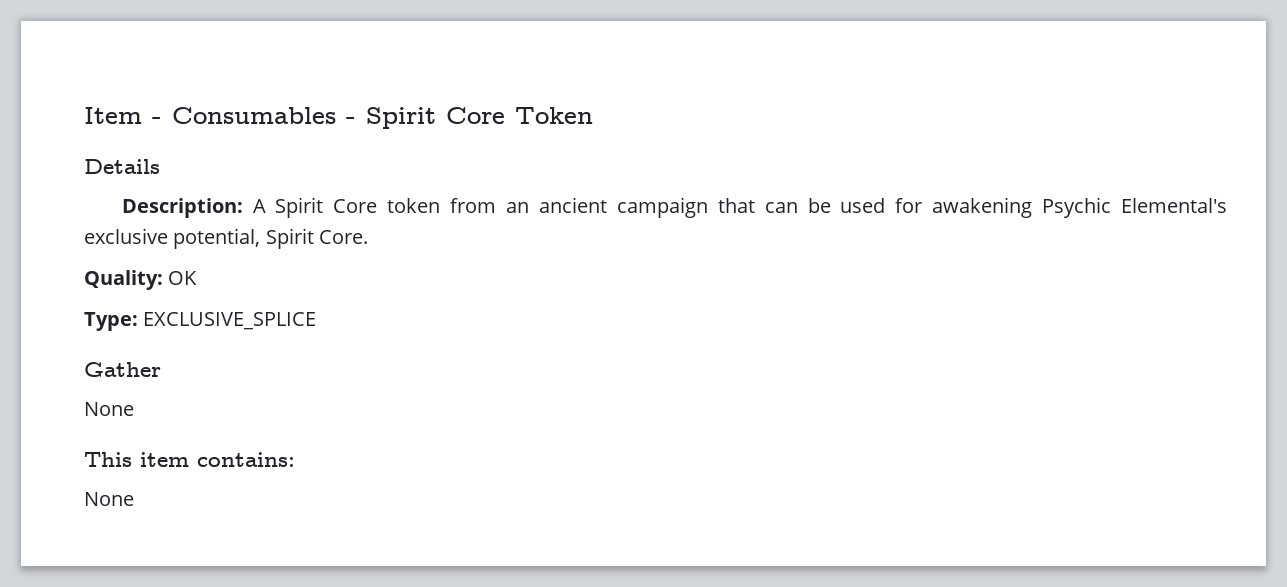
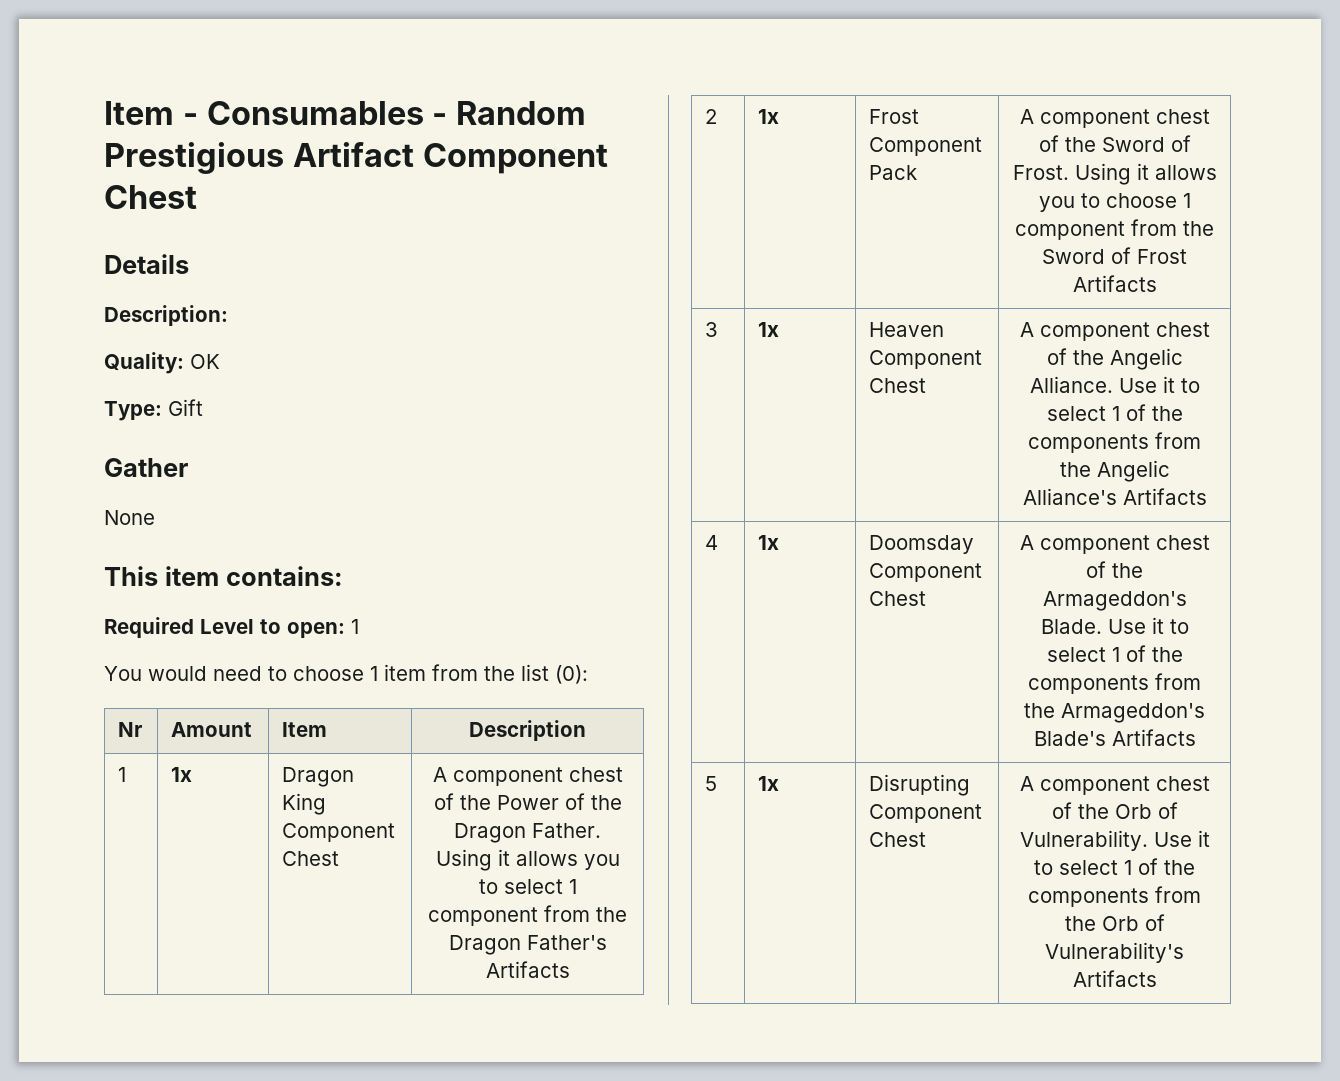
[366,107,593,129] [84,159,160,174] [121,197,1227,218] [84,228,368,249] Spirit Core Token // Details // Description: A Spirit Core token from an ancient campaign that can be used for awakening Psychic Elemental's exclusive potential, Spirit Core. -> [456,101,587,125] [104,142,608,174] [104,185,197,209] [104,254,189,274] [104,305,228,326] Random Prestigious Artifact Component Chest // Details // Description:
[143,312,317,330] EXCLUSIVE_SPLICE -> [168,399,203,416] Gift
[84,492,134,506] // None -> [104,617,359,638] [104,664,588,684] [118,722,143,737] [171,722,253,737] [282,722,328,737] [468,720,586,741] [118,767,127,782] [171,767,193,782] [282,767,355,787] [282,793,327,815] [282,823,396,842] [282,851,340,866] [432,767,623,786] [433,793,622,810] [453,823,601,843] [435,849,620,871] [478,879,577,894] [427,905,627,926] [448,935,607,955] [485,961,570,978] [705,109,719,124] [758,109,780,124] [869,109,920,124] [869,137,983,156] [869,165,918,180] [1019,109,1210,128] [1038,135,1191,152] [1012,163,1217,185] [1038,193,1191,212] [1015,219,1214,240] [1042,247,1187,264] [1072,275,1157,292] [705,322,719,337] [758,322,780,337] [869,322,945,337] [869,350,983,369] [869,378,927,393] [1019,322,1210,341] [1046,348,1183,370] [1029,376,1200,393] [1046,404,1183,421] [1028,432,1201,453] [1059,460,1170,482] [1022,488,1207,505] [705,535,719,550] [758,535,780,550] [869,535,975,554] [869,563,983,582] [869,591,927,606] [1019,535,1210,554] [1086,561,1143,578] [1042,591,1187,611] [1040,617,1189,634] [1046,645,1183,662] [1028,673,1201,694] [1024,703,1205,723] [1033,729,1196,746] [705,776,718,791] [758,776,780,791] [869,774,971,796] [869,804,983,823] [869,832,927,847] [1019,776,1210,795] [1051,802,1178,819] [1019,830,1210,851] [1034,858,1195,875] [1028,886,1201,907] [1064,914,1165,931] [1045,942,1184,963] [1072,970,1157,987] // Required Level to open: 1 // You would need to choose 1 item from the list (0): // Nr | Amount | Item | Description // 1 | 1x | Dragon King Component Chest | A component chest of the Power of the Dragon Father. Using it allows you to select 1 component from the Dragon Father's Artifacts // 2 | 1x | Frost Component Pack | A component chest of the Sword of Frost. Using it allows you to choose 1 component from the Sword of Frost Artifacts // 3 | 1x | Heaven Component Chest | A component chest of the Angelic Alliance. Use it to select 1 of the components from the Angelic Alliance's Artifacts // 4 | 1x | Doomsday Component Chest | A component chest of the Armageddon's Blade. Use it to select 1 of the components from the Armageddon's Blade's Artifacts // 5 | 1x | Disrupting Component Chest | A component chest of the Orb of Vulnerability. Use it to select 1 of the components from the Orb of Vulnerability's Artifacts

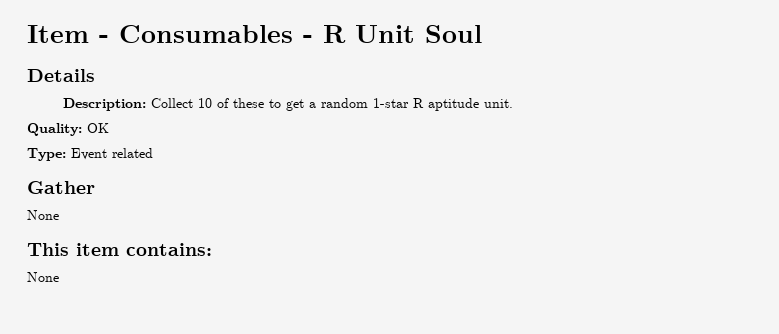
[456,101,587,125] [104,142,608,174] [104,185,197,209] [104,254,189,274] [104,305,228,326] Random Prestigious Artifact Component Chest // Details // Description: -> [323,25,482,43] [27,69,95,82] [62,98,513,111] R Unit Soul // Details // Description: Collect 10 of these to get a random 1-star R aptitude unit.
[168,399,203,416] Gift -> [71,148,153,160] Event related
[104,617,359,638] [104,664,588,684] [118,722,143,737] [171,722,253,737] [282,722,328,737] [468,720,586,741] [118,767,127,782] [171,767,193,782] [282,767,355,787] [282,793,327,815] [282,823,396,842] [282,851,340,866] [432,767,623,786] [433,793,622,810] [453,823,601,843] [435,849,620,871] [478,879,577,894] [427,905,627,926] [448,935,607,955] [485,961,570,978] [705,109,719,124] [758,109,780,124] [869,109,920,124] [869,137,983,156] [869,165,918,180] [1019,109,1210,128] [1038,135,1191,152] [1012,163,1217,185] [1038,193,1191,212] [1015,219,1214,240] [1042,247,1187,264] [1072,275,1157,292] [705,322,719,337] [758,322,780,337] [869,322,945,337] [869,350,983,369] [869,378,927,393] [1019,322,1210,341] [1046,348,1183,370] [1029,376,1200,393] [1046,404,1183,421] [1028,432,1201,453] [1059,460,1170,482] [1022,488,1207,505] [705,535,719,550] [758,535,780,550] [869,535,975,554] [869,563,983,582] [869,591,927,606] [1019,535,1210,554] [1086,561,1143,578] [1042,591,1187,611] [1040,617,1189,634] [1046,645,1183,662] [1028,673,1201,694] [1024,703,1205,723] [1033,729,1196,746] [705,776,718,791] [758,776,780,791] [869,774,971,796] [869,804,983,823] [869,832,927,847] [1019,776,1210,795] [1051,802,1178,819] [1019,830,1210,851] [1034,858,1195,875] [1028,886,1201,907] [1064,914,1165,931] [1045,942,1184,963] [1072,970,1157,987] // Required Level to open: 1 // You would need to choose 1 item from the list (0): // Nr | Amount | Item | Description // 1 | 1x | Dragon King Component Chest | A component chest of the Power of the Dragon Father. Using it allows you to select 1 component from the Dragon Father's Artifacts // 2 | 1x | Frost Component Pack | A component chest of the Sword of Frost. Using it allows you to choose 1 component from the Sword of Frost Artifacts // 3 | 1x | Heaven Component Chest | A component chest of the Angelic Alliance. Use it to select 1 of the components from the Angelic Alliance's Artifacts // 4 | 1x | Doomsday Component Chest | A component chest of the Armageddon's Blade. Use it to select 1 of the components from the Armageddon's Blade's Artifacts // 5 | 1x | Disrupting Component Chest | A component chest of the Orb of Vulnerability. Use it to select 1 of the components from the Orb of Vulnerability's Artifacts -> [27,272,59,282] // None

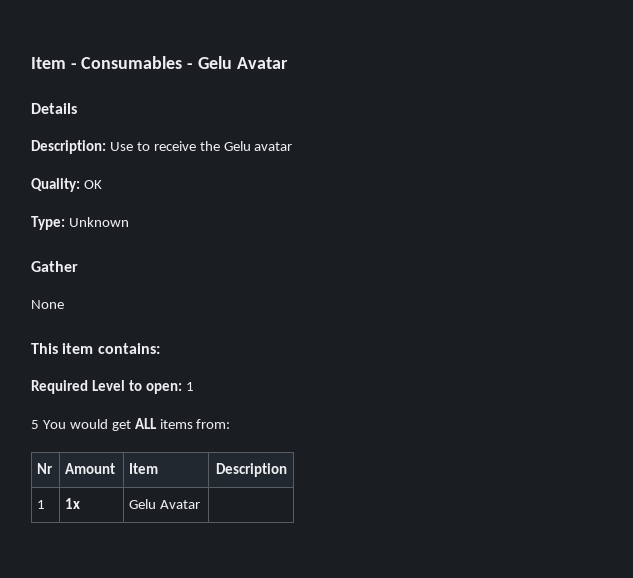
[323,25,482,43] R Unit Soul -> [197,56,288,69] Gelu Avatar
[150,98,513,111] Collect 10 of these to get a random 1-star R aptitude unit. -> [109,141,293,151] Use to receive the Gelu avatar
[71,148,153,160] Event related -> [68,217,129,227] Unknown
[27,272,59,282] // None -> [31,380,194,394] [31,418,231,431] [37,463,54,474] [65,463,116,474] [129,463,159,474] [215,463,287,477] [37,500,46,509] [65,498,81,509] [129,499,201,509] // Required Level to open: 1 // 5 You would get ALL items from: // Nr | Amount | Item | Description // 1 | 1x | Gelu Avatar |

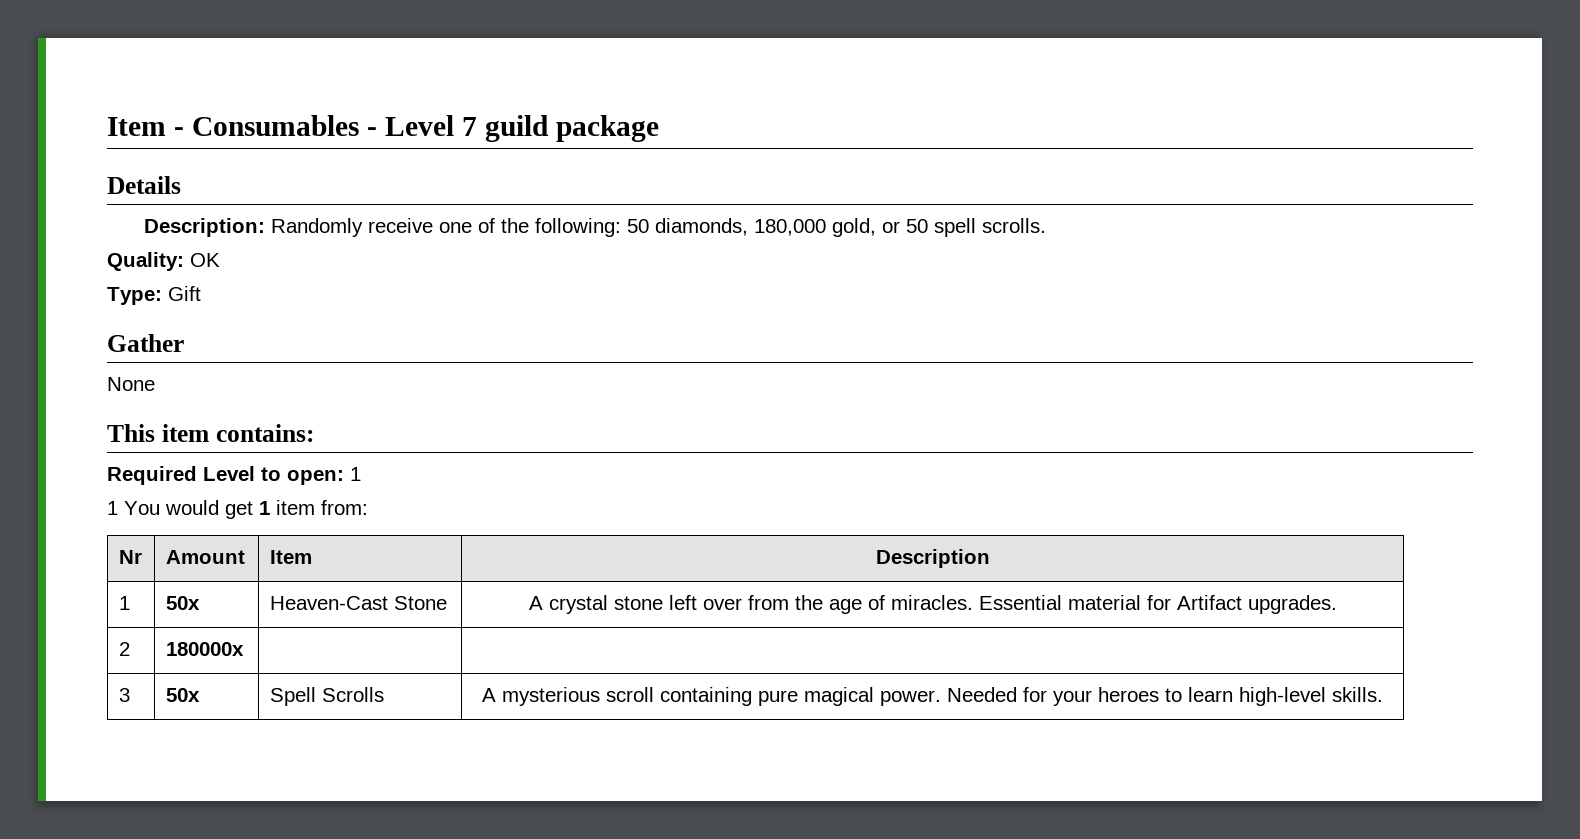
[197,56,288,69] [31,103,77,114] [31,140,293,154] Gelu Avatar // Details // Description: Use to receive the Gelu avatar -> [384,115,659,142] [107,176,181,194] [143,218,1046,237] Level 7 guild package // Details // Description: Randomly receive one of the following: 50 diamonds, 180,000 gold, or 50 spell scrolls.
[68,217,129,227] Unknown -> [168,286,201,301] Gift
[31,420,39,429] 5 -> [107,501,118,515] 1
[134,418,193,429] ALL items -> [259,500,315,515] 1 item
[65,498,81,509] [129,499,201,509] 1x | Gelu Avatar | -> [165,596,200,610] [269,596,447,610] [528,595,1337,614] [118,642,130,656] [165,642,244,656] [118,688,130,702] [165,688,200,702] [269,687,384,706] [482,687,1383,706] 50x | Heaven-Cast Stone | A crystal stone left over from the age of miracles. Essential material for Artifact upgrades. // 2 | 180000x | | // 3 | 50x | Spell Scrolls | A mysterious scroll containing pure magical power. Needed for your heroes to learn high-level skills.

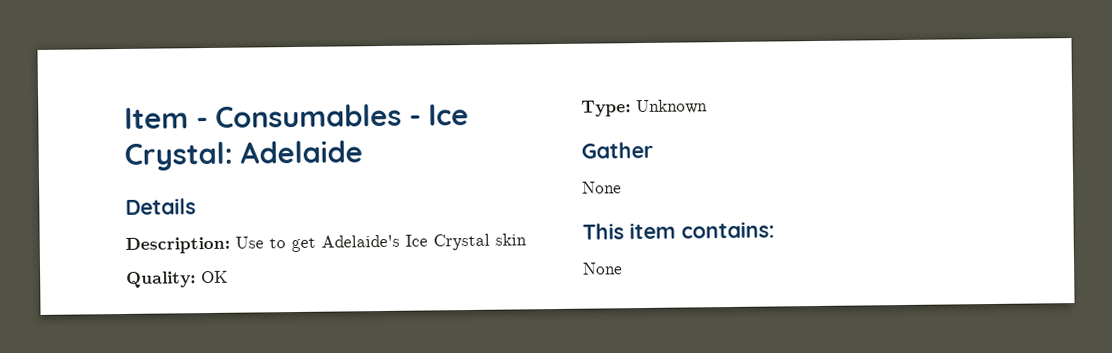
[384,115,659,142] [107,176,181,194] [143,218,1046,237] Level 7 guild package // Details // Description: Randomly receive one of the following: 50 diamonds, 180,000 gold, or 50 spell scrolls. -> [428,104,469,126] [124,140,363,171] [125,198,196,215] [125,233,527,254] Ice Crystal: Adelaide // Details // Description: Use to get Adelaide's Ice Crystal skin
[168,286,201,301] Gift -> [636,99,708,115] Unknown
[107,466,361,485] [107,500,368,519] [118,550,142,564] [165,550,245,564] [269,550,312,564] [875,549,990,568] [118,596,130,610] [165,596,200,610] [269,596,447,610] [528,595,1337,614] [118,642,130,656] [165,642,244,656] [118,688,130,702] [165,688,200,702] [269,687,384,706] [482,687,1383,706] // Required Level to open: 1 // 1 You would get 1 item from: // Nr | Amount | Item | Description // 1 | 50x | Heaven-Cast Stone | A crystal stone left over from the age of miracles. Essential material for Artifact upgrades. // 2 | 180000x | | // 3 | 50x | Spell Scrolls | A mysterious scroll containing pure magical power. Needed for your heroes to learn high-level skills. -> [582,262,623,275] // None

